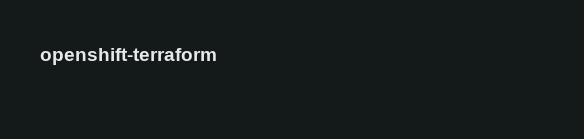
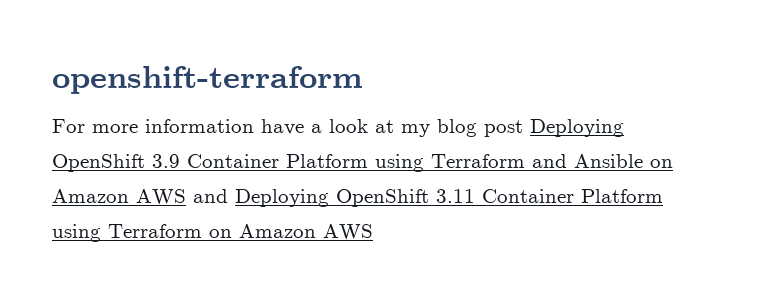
(217, 56) none -> [52,119,624,137] [52,154,673,172] [52,189,663,207] [52,224,373,242] // For more information have a look at my blog post Deploying OpenShift 3.9 Container Platform using Terraform and Ansible on Amazon AWS and Deploying OpenShift 3.11 Container Platform using Terraform on Amazon AWS

